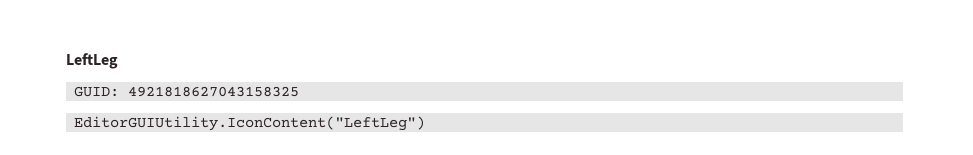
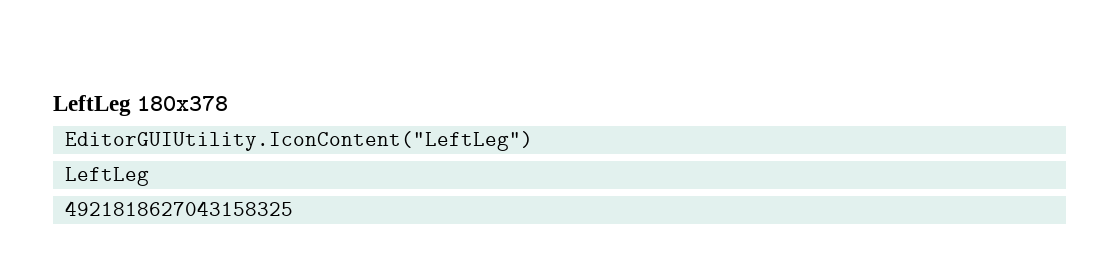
[66,53,118,69] [74,86,120,97] LeftLeg // GUID: -> [53,95,229,116] [65,131,533,151] [65,167,149,186] LeftLeg 180x378 // EditorGUIUtility.IconContent("LeftLeg") // LeftLeg //
[74,116,426,131] // EditorGUIUtility.IconContent("LeftLeg") -> (293, 208) none

